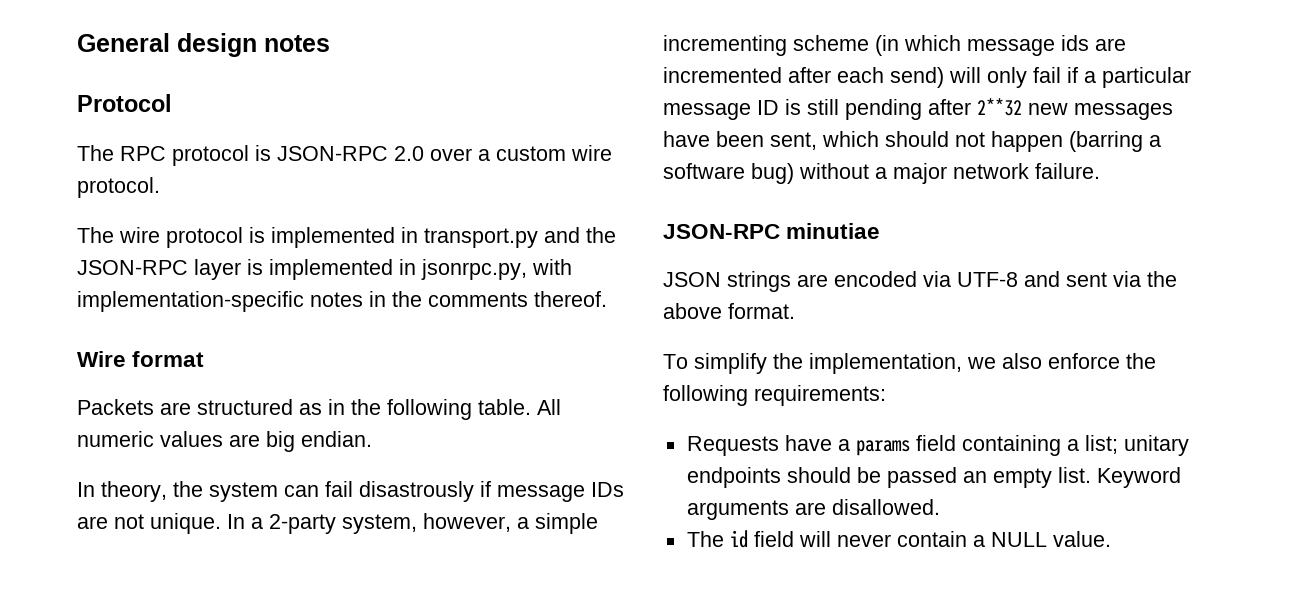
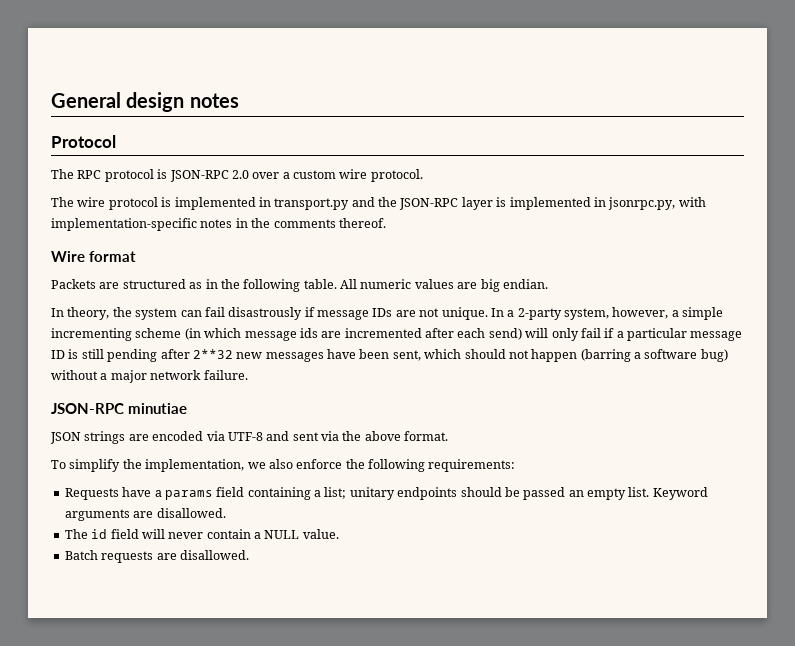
(1111, 539) none -> [64,550,249,563] // Batch requests are disallowed.

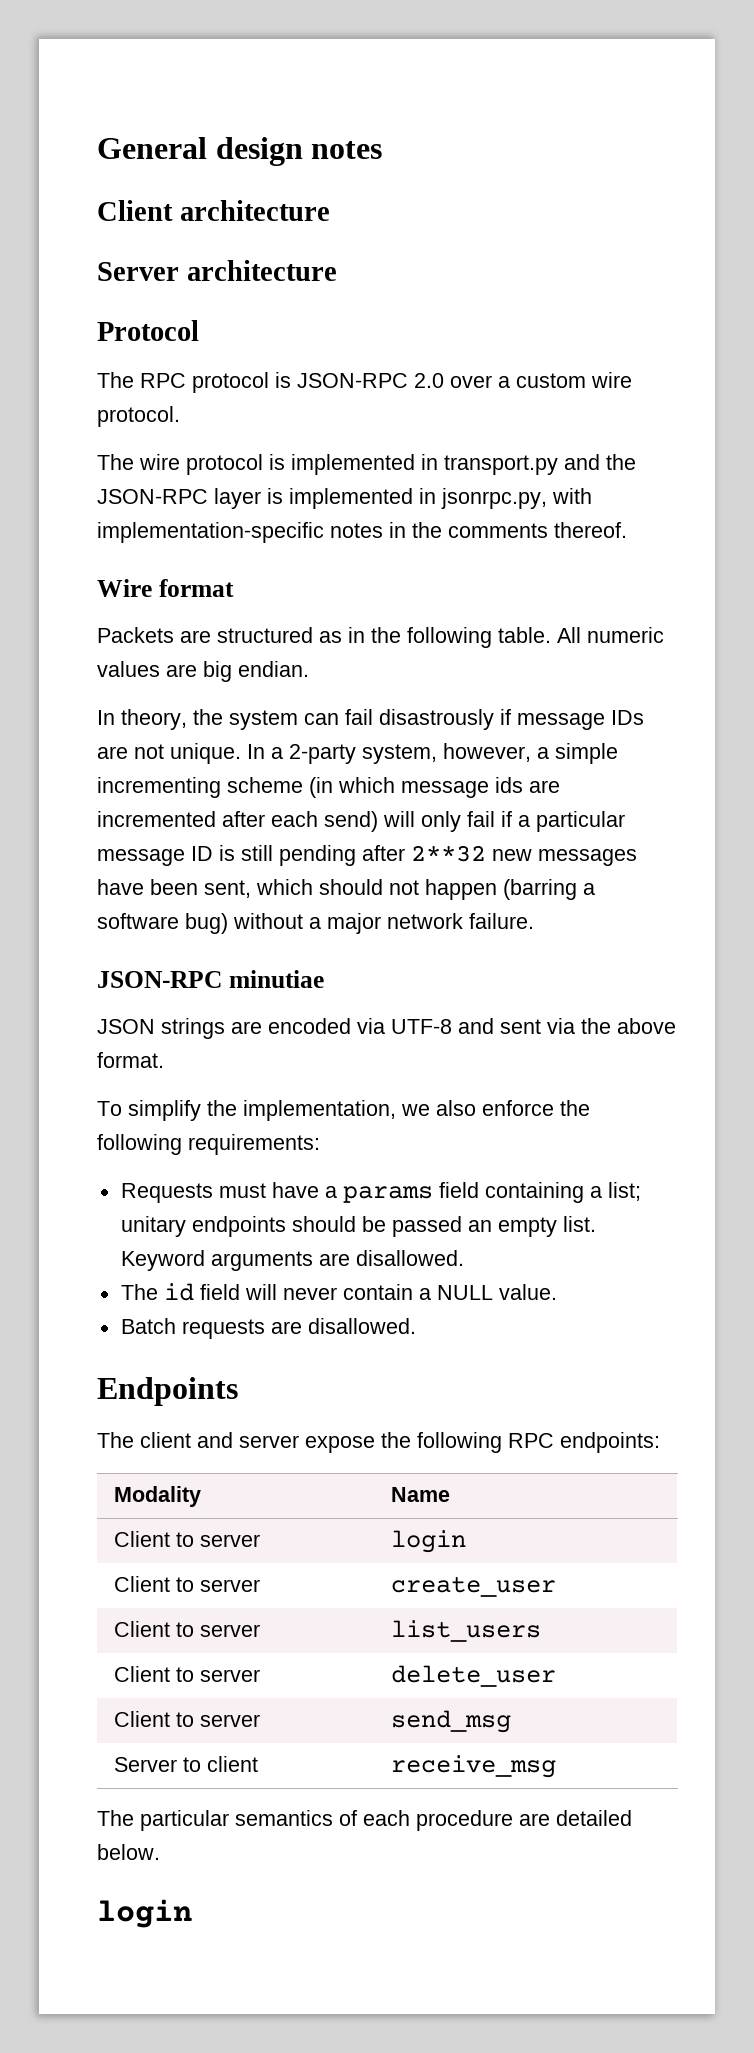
(239, 100) none -> [97,200,330,221] [97,260,337,281] // Client architecture // Server architecture
(119, 494) none -> [218,1183,266,1198] must
(249, 555) none -> [97,1377,238,1406] [97,1432,660,1453] [113,1486,201,1507] [390,1487,450,1502] [113,1531,260,1547] [390,1530,466,1553] [113,1576,260,1592] [390,1576,556,1597] [113,1621,260,1637] [390,1620,541,1642] [113,1666,260,1682] [390,1665,556,1687] [113,1711,260,1727] [390,1710,511,1733] [113,1756,258,1772] [390,1755,556,1778] [97,1810,632,1831] [97,1844,160,1860] [97,1899,192,1928] // Endpoints // The client and server expose the following RPC endpoints: // Modality | Name // Client to server | login // Client to server | create_user // Client to server | list_users // Client to server | delete_user // Client to server | send_msg // Server to client | receive_msg // The particular semantics of each procedure are detailed below. // login

